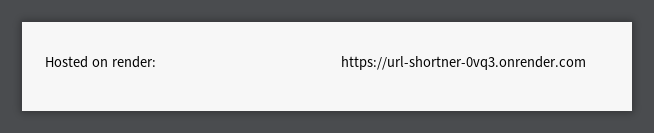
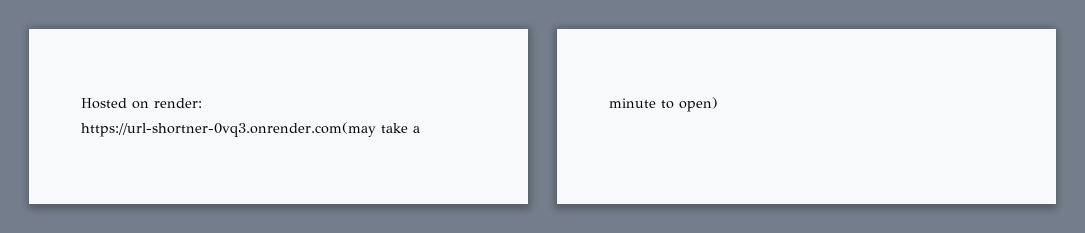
[341,56,586,70] https://url-shortner-0vq3.onrender.com -> [81,122,420,137] [609,97,718,112] https://url-shortner-0vq3.onrender.com(may take a minute to open)

